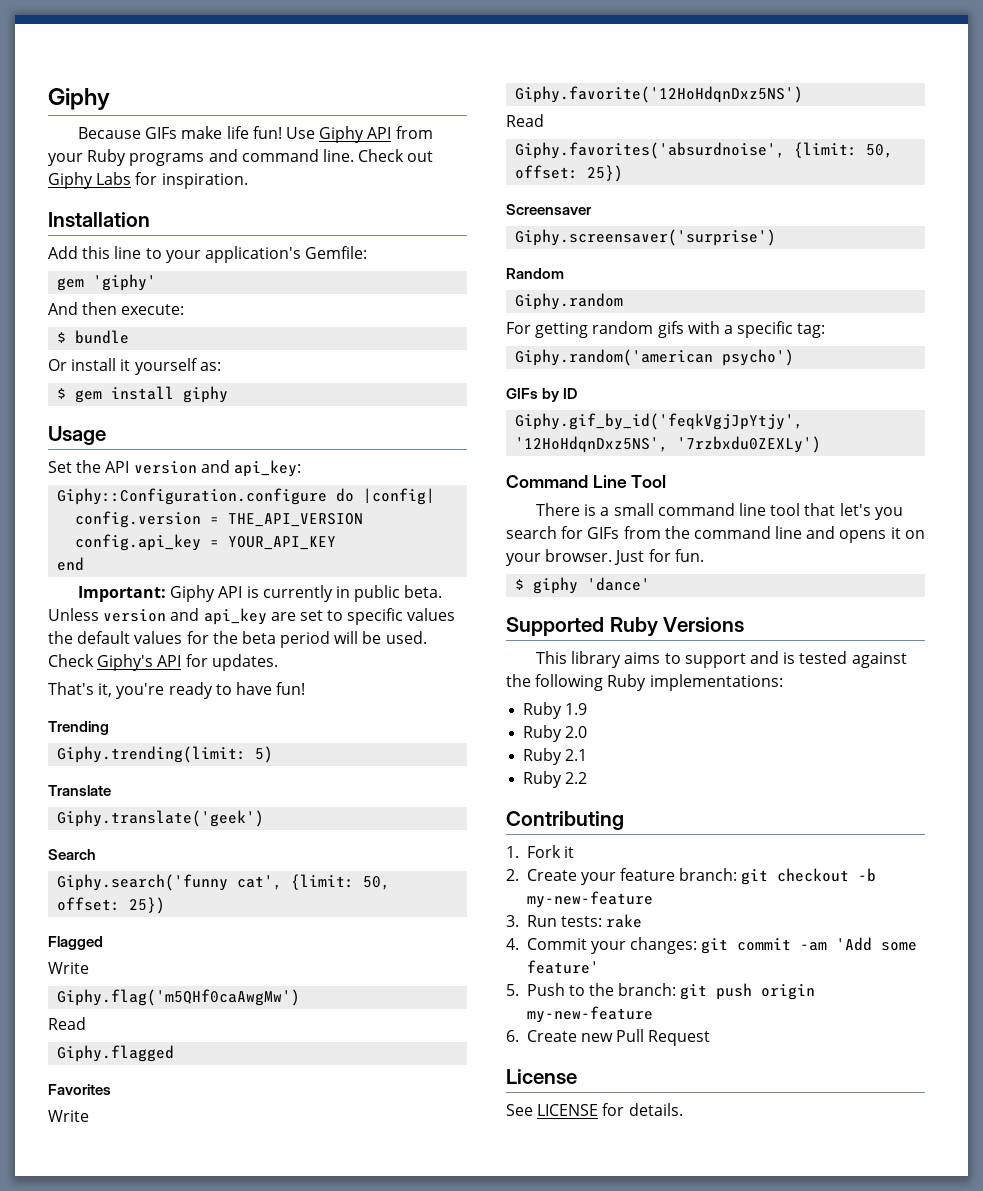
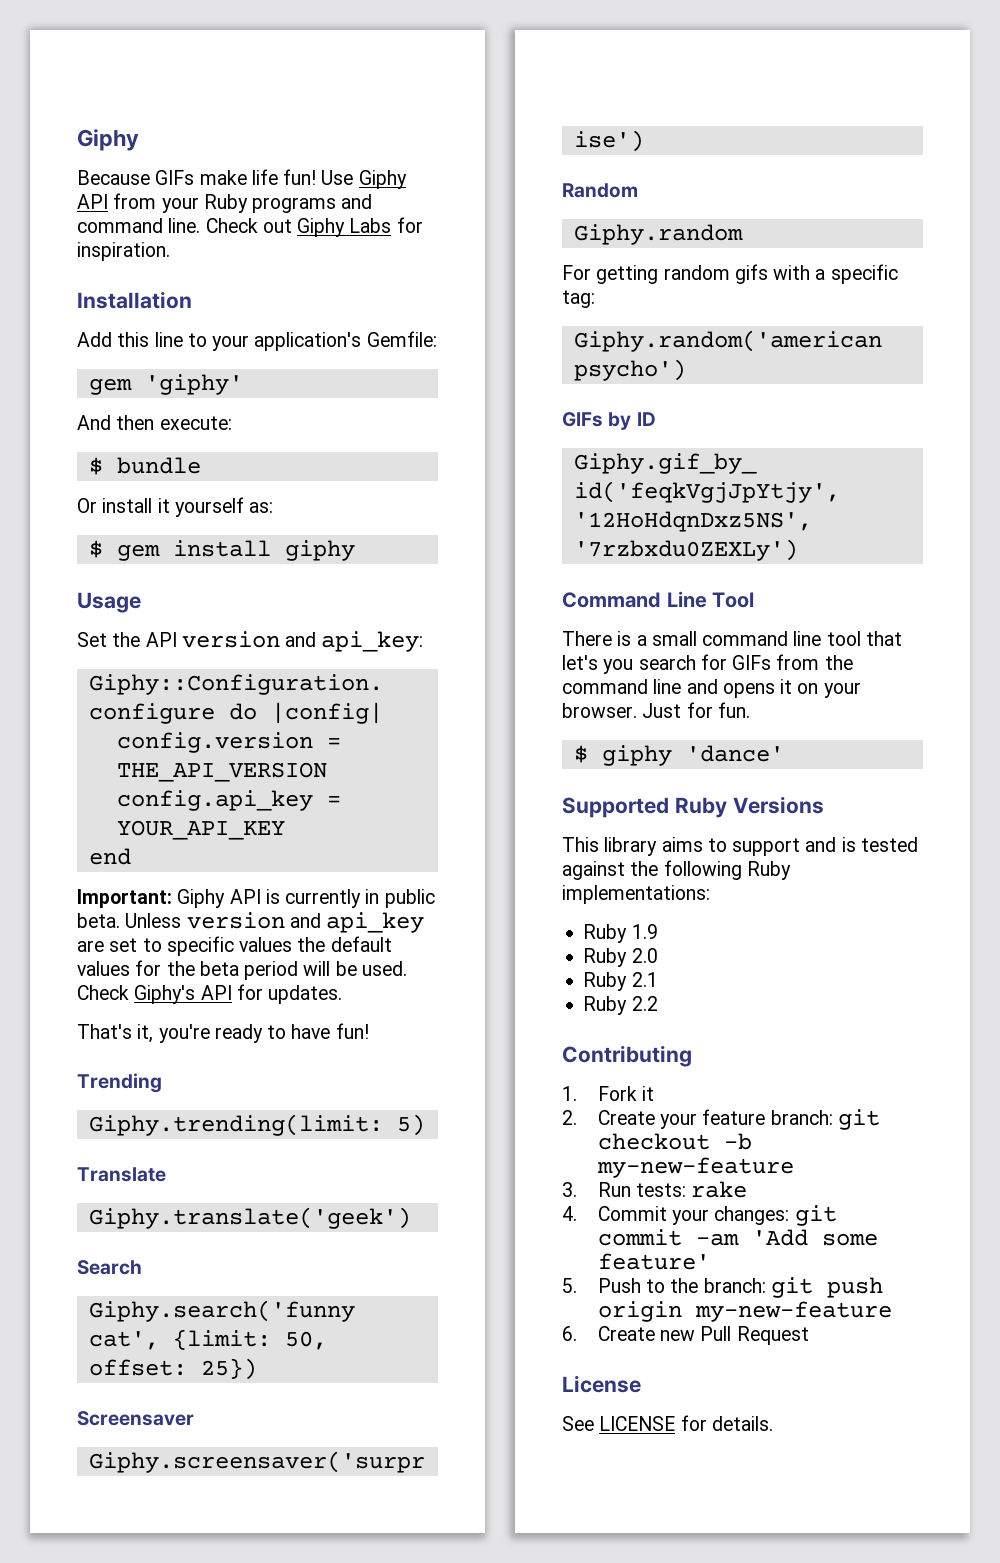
[48,936,103,950] [48,962,89,974] [57,989,301,1006] [48,1017,86,1030] [57,1045,175,1062] [48,1084,111,1095] [48,1110,89,1122] [515,86,804,103] [506,114,544,127] [515,142,894,159] [515,165,624,182] // Flagged // Write // Giphy.flag('m5QHf0caAwgMw') // Read // Giphy.flagged // Favorites // Write // Giphy.favorite('12HoHdqnDxz5NS') // Read // Giphy.favorites('absurdnoise', {limit: 50, offset: 25}) -> (257, 1369) none

